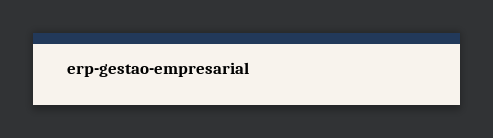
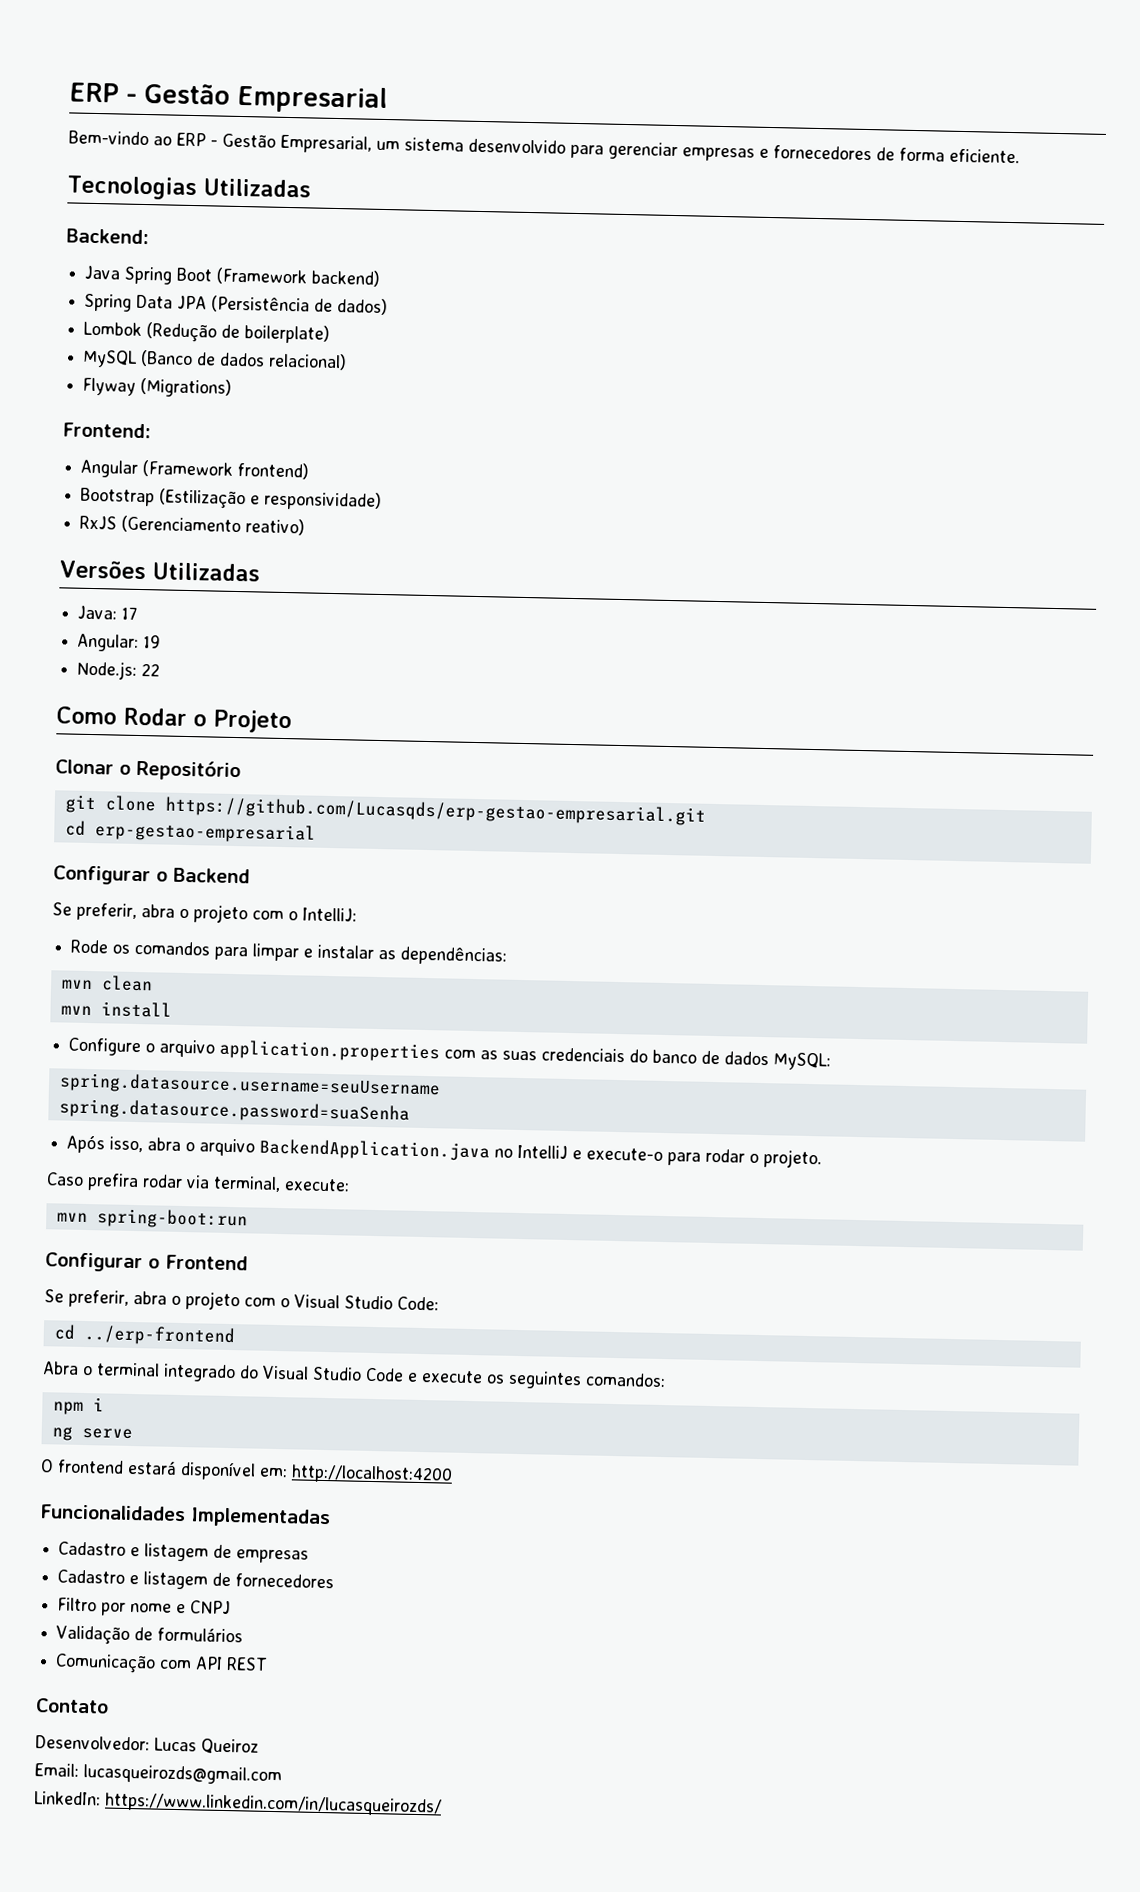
[67,62,249,77] erp-gestao-empresarial -> [69,82,388,115] [68,130,1020,164] [67,175,311,201] [66,228,149,245] [84,265,381,287] [84,293,389,316] [83,321,331,344] [82,349,348,371] [82,377,233,398] [62,422,151,439] [80,459,310,480] [80,487,383,512] [79,515,306,536] [59,559,260,582] [77,605,138,620] [77,633,162,652] [76,660,161,680] [56,706,292,734] [55,759,241,782] [64,794,706,826] [64,820,316,844] [53,865,250,886] [52,902,357,924] [70,939,508,966] [61,975,153,992] [60,1001,172,1018] [68,1037,832,1071] [58,1072,441,1099] [58,1098,410,1124] [66,1134,823,1169] [46,1172,350,1193] [56,1208,248,1230] [45,1252,248,1273] [44,1289,439,1311] [53,1324,235,1347] [42,1361,666,1390] [52,1397,104,1415] [51,1426,133,1441] [40,1459,453,1485] [40,1504,331,1529] [58,1541,310,1564] [57,1569,335,1590] [57,1597,232,1616] [56,1625,244,1646] [55,1653,269,1674] [35,1698,109,1714] [35,1735,259,1755] [34,1763,282,1786] [34,1791,442,1817] ERP - Gestão Empresarial // Bem-vindo ao ERP - Gestão Empresarial, um sistema desenvolvido para gerenciar empresas e fornecedores de forma eficiente. // Tecnologias Utilizadas // Backend: // Java Spring Boot (Framework backend) // Spring Data JPA (Persistência de dados) // Lombok (Redução de boilerplate) // MySQL (Banco de dados relacional) // Flyway (Migrations) // Frontend: // Angular (Framework frontend) // Bootstrap (Estilização e responsividade) // RxJS (Gerenciamento reativo) // Versões Utilizadas // Java: 17 // Angular: 19 // Node.js: 22 // Como Rodar o Projeto // Clonar o Repositório // git clone https://github.com/Lucasqds/erp-gestao-empresarial.git // cd erp-gestao-empresarial // Configurar o Backend // Se preferir, abra o projeto com o IntelliJ: // Rode os comandos para limpar e instalar as dependências: // mvn clean // mvn install // Configure o arquivo application.properties com as suas credenciais do banco de dados MySQL: // spring.datasource.username=seuUsername // spring.datasource.password=suaSenha // Após isso, abra o arquivo BackendApplication.java no IntelliJ e execute-o para rodar o projeto. // Caso prefira rodar via terminal, execute: // mvn spring-boot:run // Configurar o Frontend // Se preferir, abra o projeto com o Visual Studio Code: // cd ../erp-frontend // Abra o terminal integrado do Visual Studio Code e execute os seguintes comandos: // npm i // ng serve // O frontend estará disponível em: http://localhost:4200 // Funcionalidades Implementadas // Cadastro e listagem de empresas // Cadastro e listagem de fornecedores // Filtro por nome e CNPJ // Validação de formulários // Comunicação com API REST // Contato // Desenvolvedor: Lucas Queiroz // Email: lucasqueirozds@gmail.com // LinkedIn: https://www.linkedin.com/in/lucasqueirozds/

